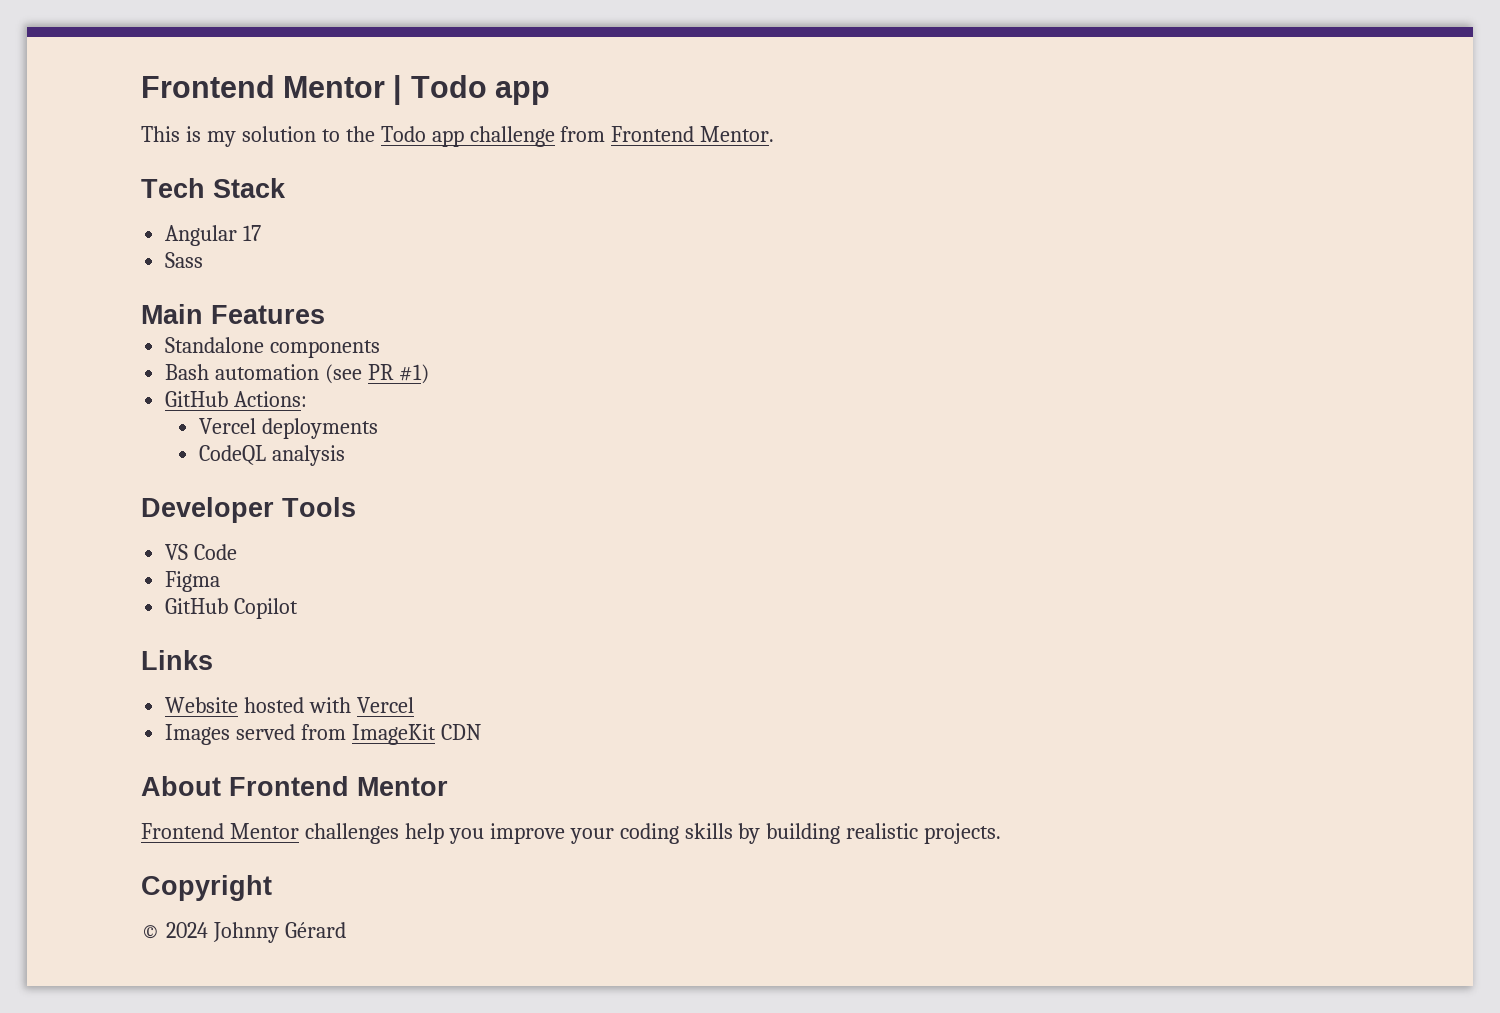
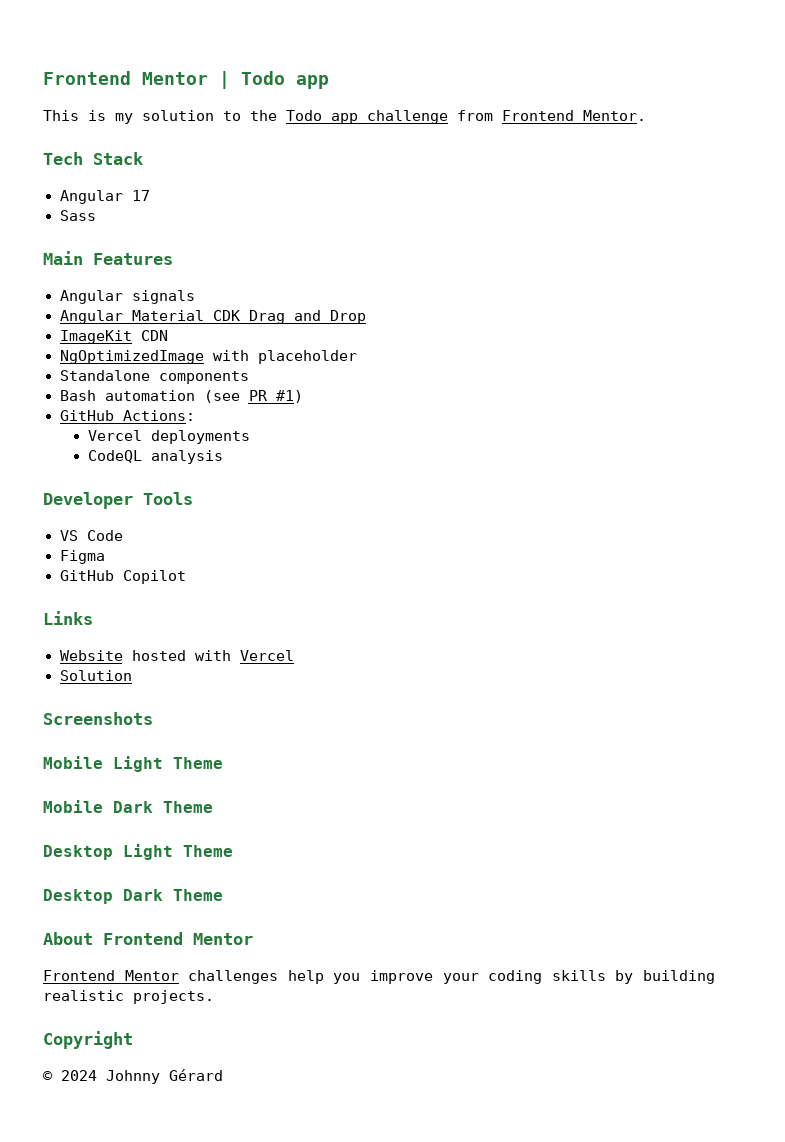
(325, 314) none -> [59,290,195,304] [59,310,366,324] [59,330,168,344] [59,350,357,364] // Angular signals // Angular Material CDK Drag and Drop // ImageKit CDN // NgOptimizedImage with placeholder
[165,724,481,745] Images served from ImageKit CDN -> [59,670,132,681] [43,712,153,725] [43,756,223,772] [43,800,213,813] [43,844,233,860] [43,889,223,904] Solution // Screenshots // Mobile Light Theme // Mobile Dark Theme // Desktop Light Theme // Desktop Dark Theme

